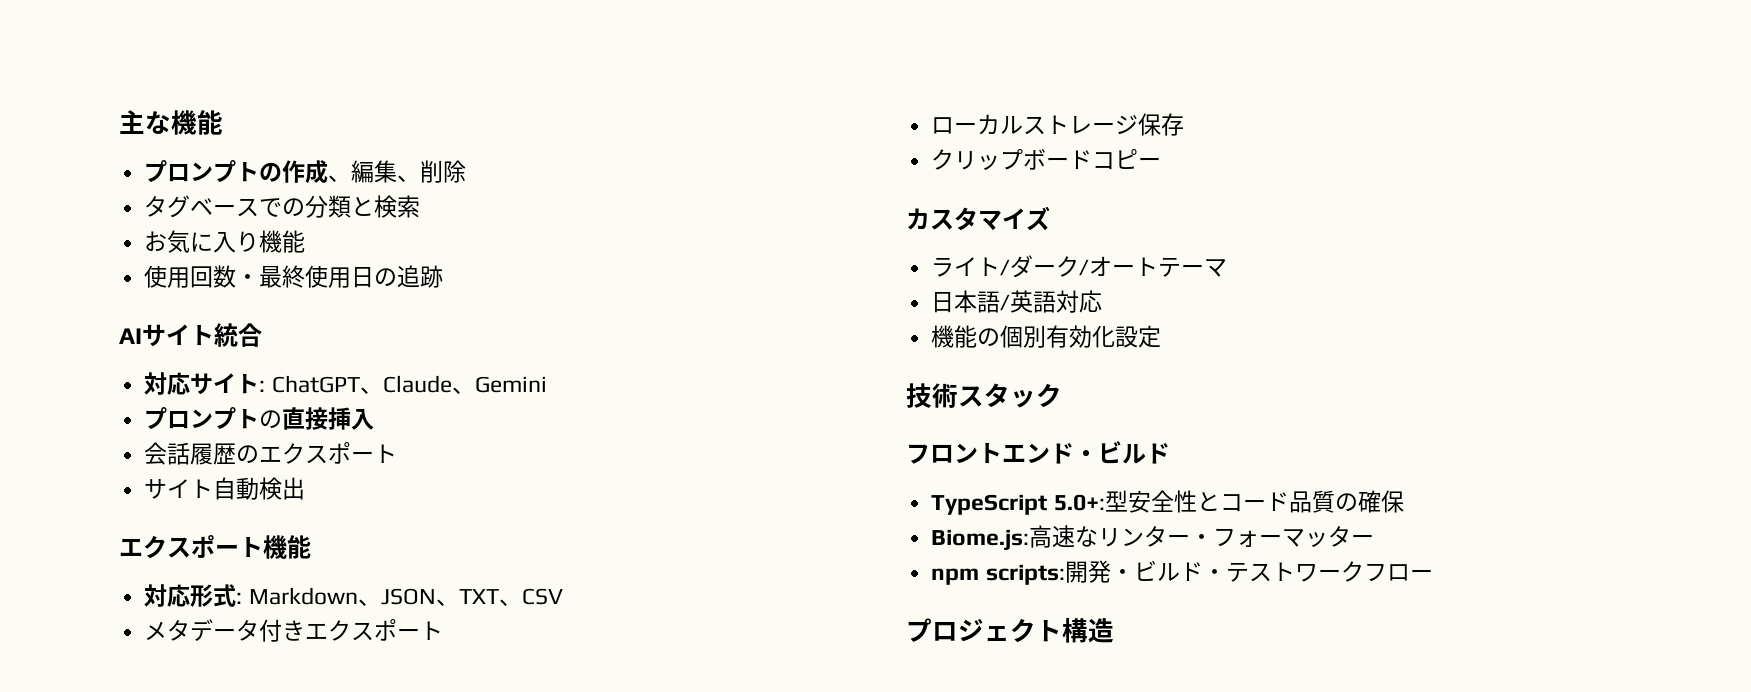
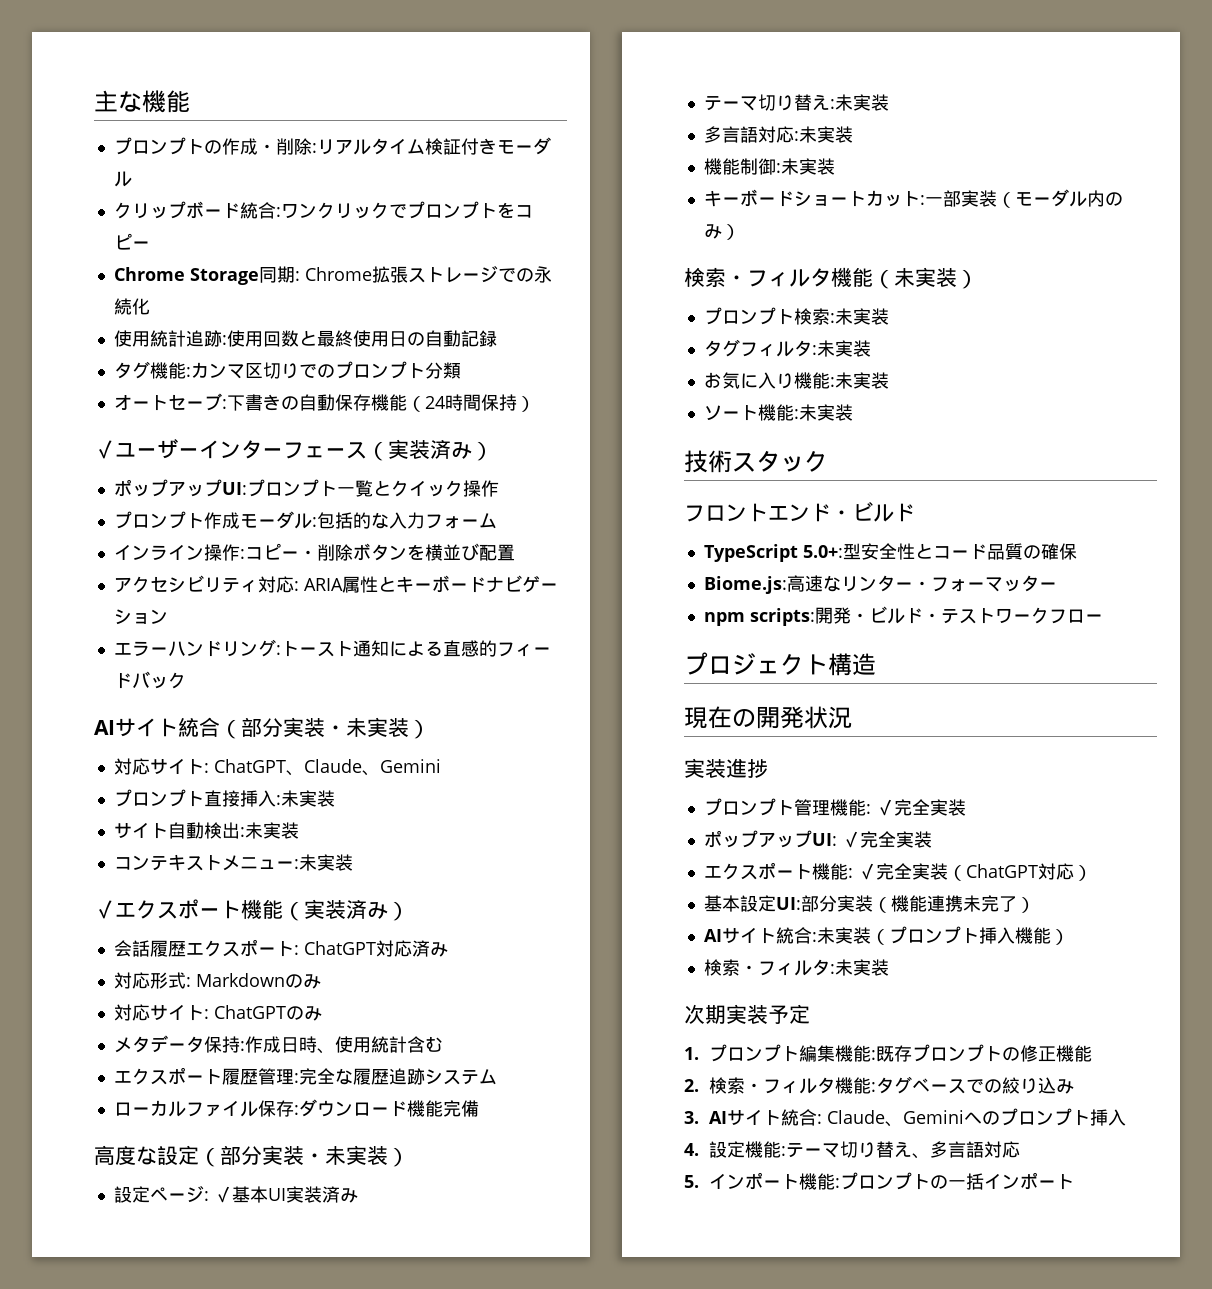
[328,160,467,183] [144,195,421,218] [144,230,306,253] 、編集、削除 // タグベースでの分類と検索 // お気に入り機能 // -> [257,137,551,155] [113,171,132,187] [113,201,533,219] [113,233,150,250] [113,266,552,285] [113,298,150,315] [113,330,227,347] ・削除:リアルタイム検証付きモーダル // クリップボード統合:ワンクリックでプロンプトをコピー // Chrome Storage同期: Chrome拡張ストレージでの永続化 // 使用統計追跡:
[236,274,260,285] ・ -> [298,330,317,346] と
[397,265,444,288] [119,323,262,347] 追跡 // AIサイト統合 -> [424,330,497,347] [113,361,461,379] [113,393,535,412] [94,439,493,461] [113,479,499,497] [113,511,497,529] [113,543,515,561] [113,575,558,593] [113,609,168,625] [113,639,551,657] [113,671,186,689] [94,717,430,739] 自動記録 // タグ機能:カンマ区切りでのプロンプト分類 // オートセーブ:下書きの自動保存機能（24時間保持） // ✓ユーザーインターフェース（実装済み） // ポップアップUI:プロンプト一覧とクイック操作 // プロンプト作成モーダル:包括的な入力フォーム // インライン操作:コピー・削除ボタンを横並び配置 // アクセシビリティ対応: ARIA属性とキーボードナビゲーション // エラーハンドリング:トースト通知による直感的フィードバック // AIサイト統合（部分実装・未実装）
[259,410,283,429] の -> (204, 799) none
[144,442,398,465] [144,477,306,500] [119,535,311,559] [144,584,563,607] [144,619,444,642] [931,113,1185,136] [931,148,1162,170] [906,206,1050,231] [931,255,1228,278] [931,290,1103,313] [931,325,1162,348] // 会話履歴のエクスポート // サイト自動検出 // エクスポート機能 // 対応形式: Markdown、JSON、TXT、CSV // メタデータ付きエクスポート // ローカルストレージ保存 // クリップボードコピー // カスタマイズ // ライト/ダーク/オートテーマ // 日本語/英語対応 // 機能の個別有効化設定 -> [275,790,335,807] [113,822,299,839] [113,854,353,871] [94,899,409,921] [113,939,448,957] [113,972,321,989] [113,1004,322,1021] [113,1035,443,1054] [113,1067,497,1085] [113,1099,479,1117] [94,1145,409,1167] [113,1186,358,1203] [703,94,889,111] [703,126,853,143] [703,158,835,175] [703,189,1123,208] [703,224,740,240] [684,267,978,289] [703,307,889,325] [703,339,871,357] [703,372,889,389] [703,404,853,421] :未実装 // サイト自動検出:未実装 // コンテキストメニュー:未実装 // ✓エクスポート機能（実装済み） // 会話履歴エクスポート: ChatGPT対応済み // 対応形式: Markdownのみ // 対応サイト: ChatGPTのみ // メタデータ保持:作成日時、使用統計含む // エクスポート履歴管理:完全な履歴追跡システム // ローカルファイル保存:ダウンロード機能完備 // 高度な設定（部分実装・未実装） // 設定ページ: ✓基本UI実装済み // テーマ切り替え:未実装 // 多言語対応:未実装 // 機能制御:未実装 // キーボードショートカット:一部実装（モーダル内のみ） // 検索・フィルタ機能（未実装） // プロンプト検索:未実装 // タグフィルタ:未実装 // お気に入り機能:未実装 // ソート機能:未実装
(1114, 630) none -> [684,706,852,729] [684,758,768,778] [703,798,966,816] [703,830,932,848] [703,862,1092,881] [703,895,1035,913] [703,926,1069,945] [703,959,889,976] [684,1004,810,1024] [684,1044,1092,1062] [684,1076,1074,1094] [684,1108,1126,1127] [684,1141,1020,1159] [684,1172,1074,1190] // 現在の開発状況 // 実装進捗 // プロンプト管理機能: ✓完全実装 // ポップアップUI: ✓完全実装 // エクスポート機能: ✓完全実装（ChatGPT対応） // 基本設定UI:部分実装（機能連携未完了） // AIサイト統合:未実装（プロンプト挿入機能） // 検索・フィルタ:未実装 // 次期実装予定 // 1.プロンプト編集機能:既存プロンプトの修正機能 // 2.検索・フィルタ機能:タグベースでの絞り込み // 3. AIサイト統合: Claude、Geminiへのプロンプト挿入 // 4.設定機能:テーマ切り替え、多言語対応 // 5.インポート機能:プロンプトの一括インポート

